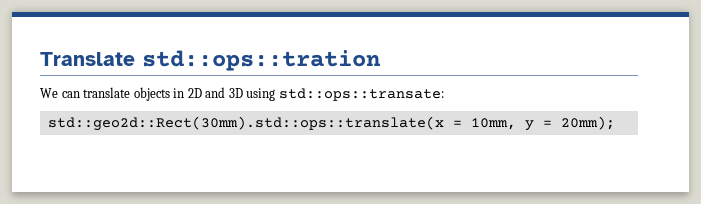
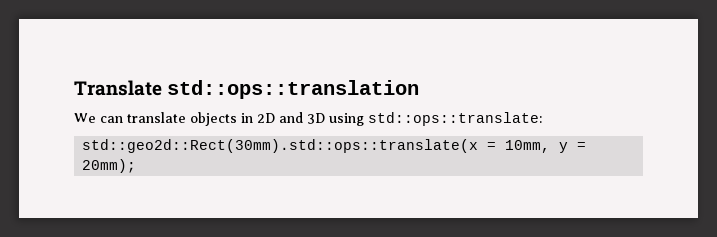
[142,50,381,71] std::ops::tration -> [167,80,420,99] std::ops::translation
[278,88,444,101] std::ops::transate: -> [368,112,542,126] std::ops::translate:

